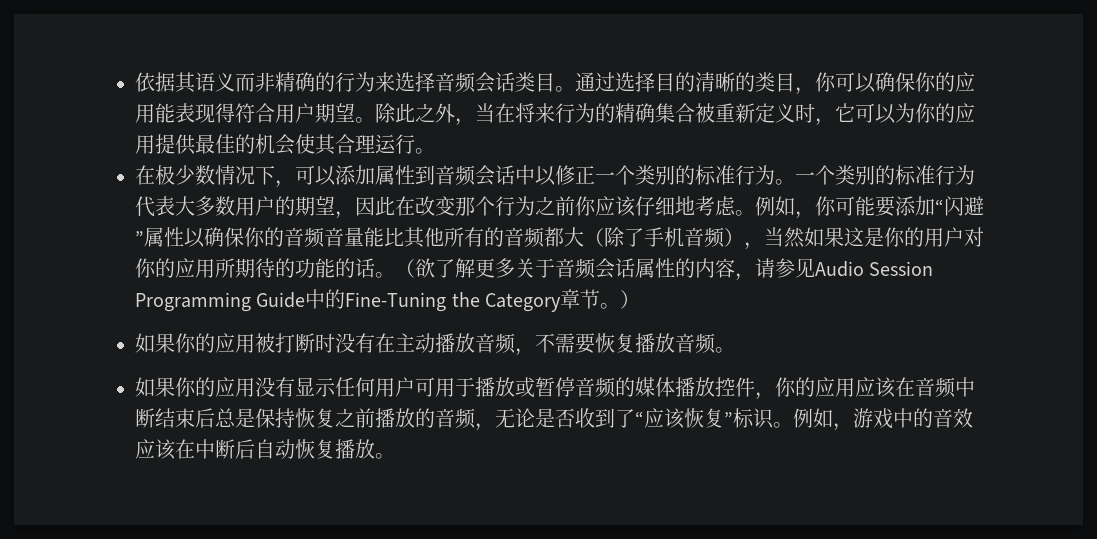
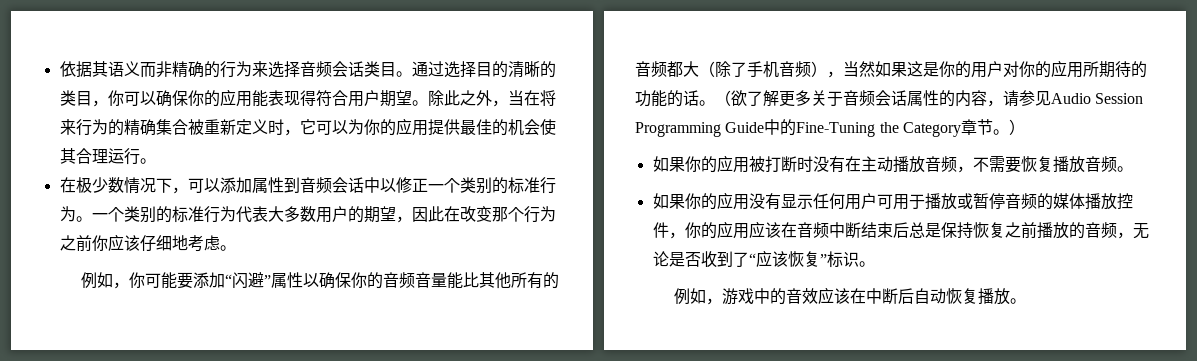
(755, 213) none -> (236, 248) //
(793, 425) none -> (875, 264) //

